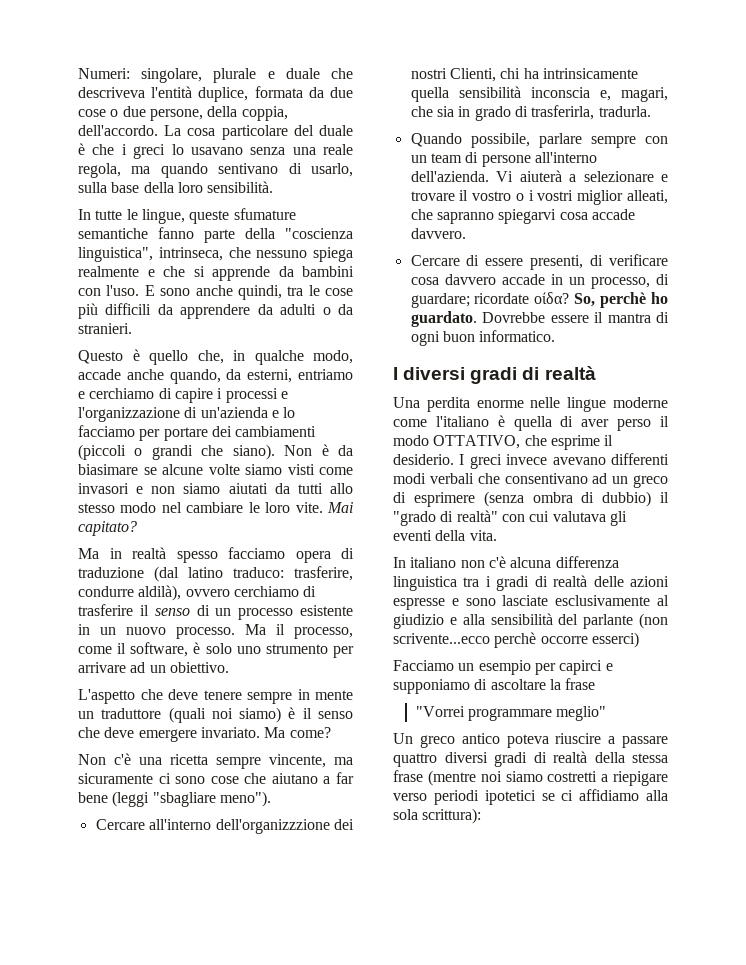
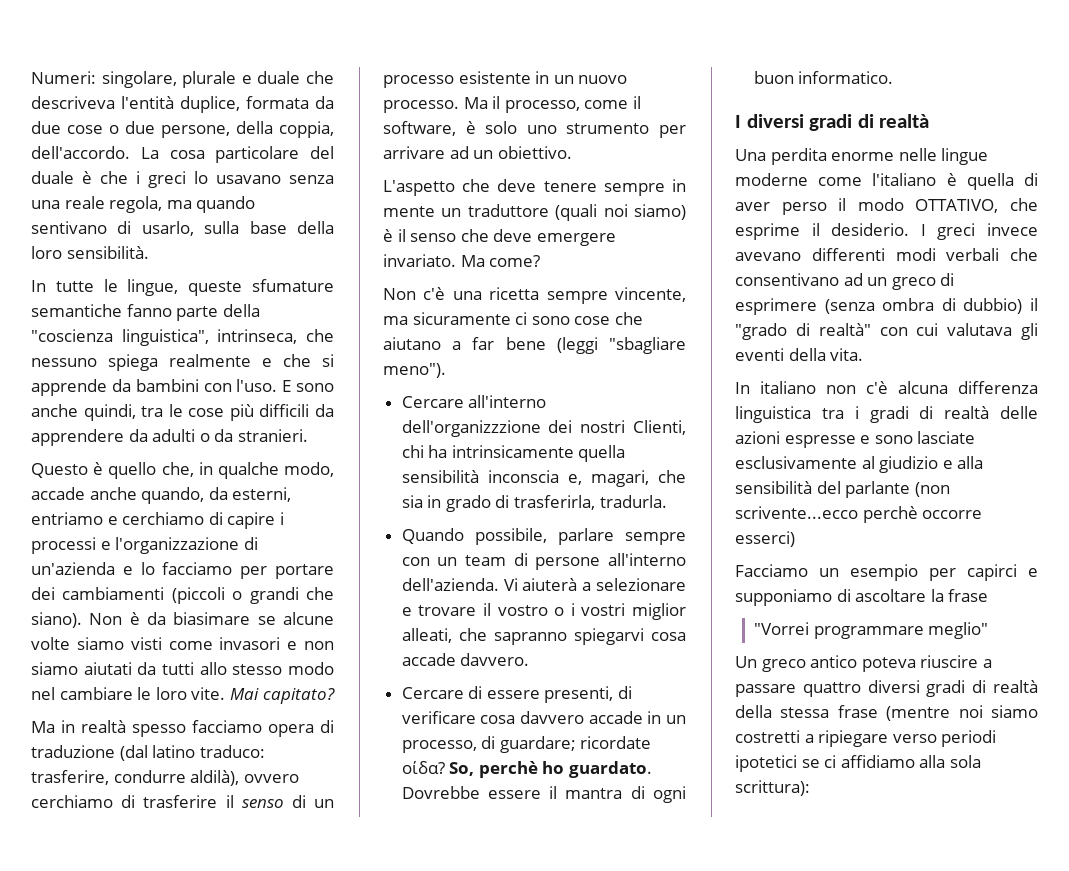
[613,771,668,786] riepigare -> [818,730,889,747] ripiegare

